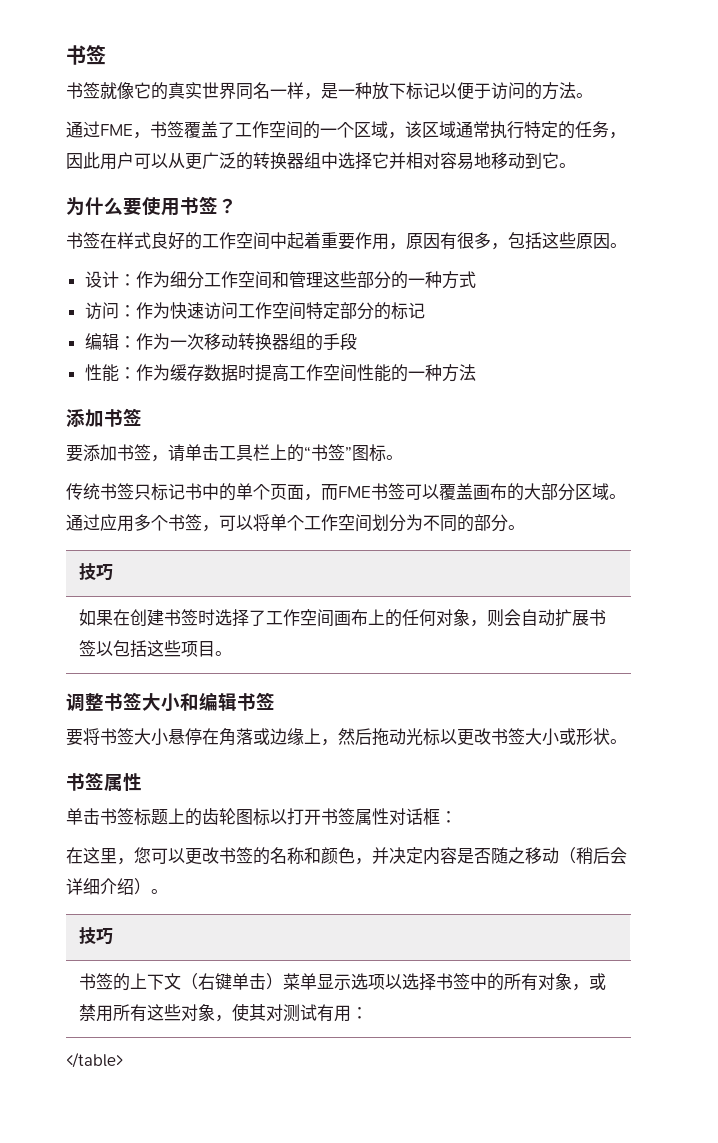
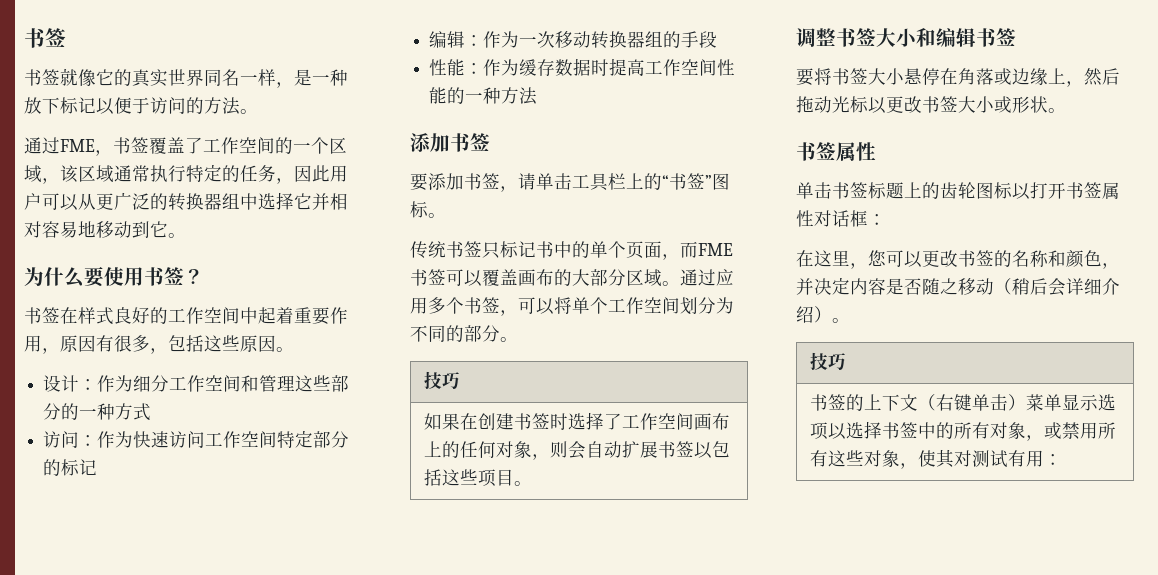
[66,1052,123,1068] // </table> -> (1062, 459) none

